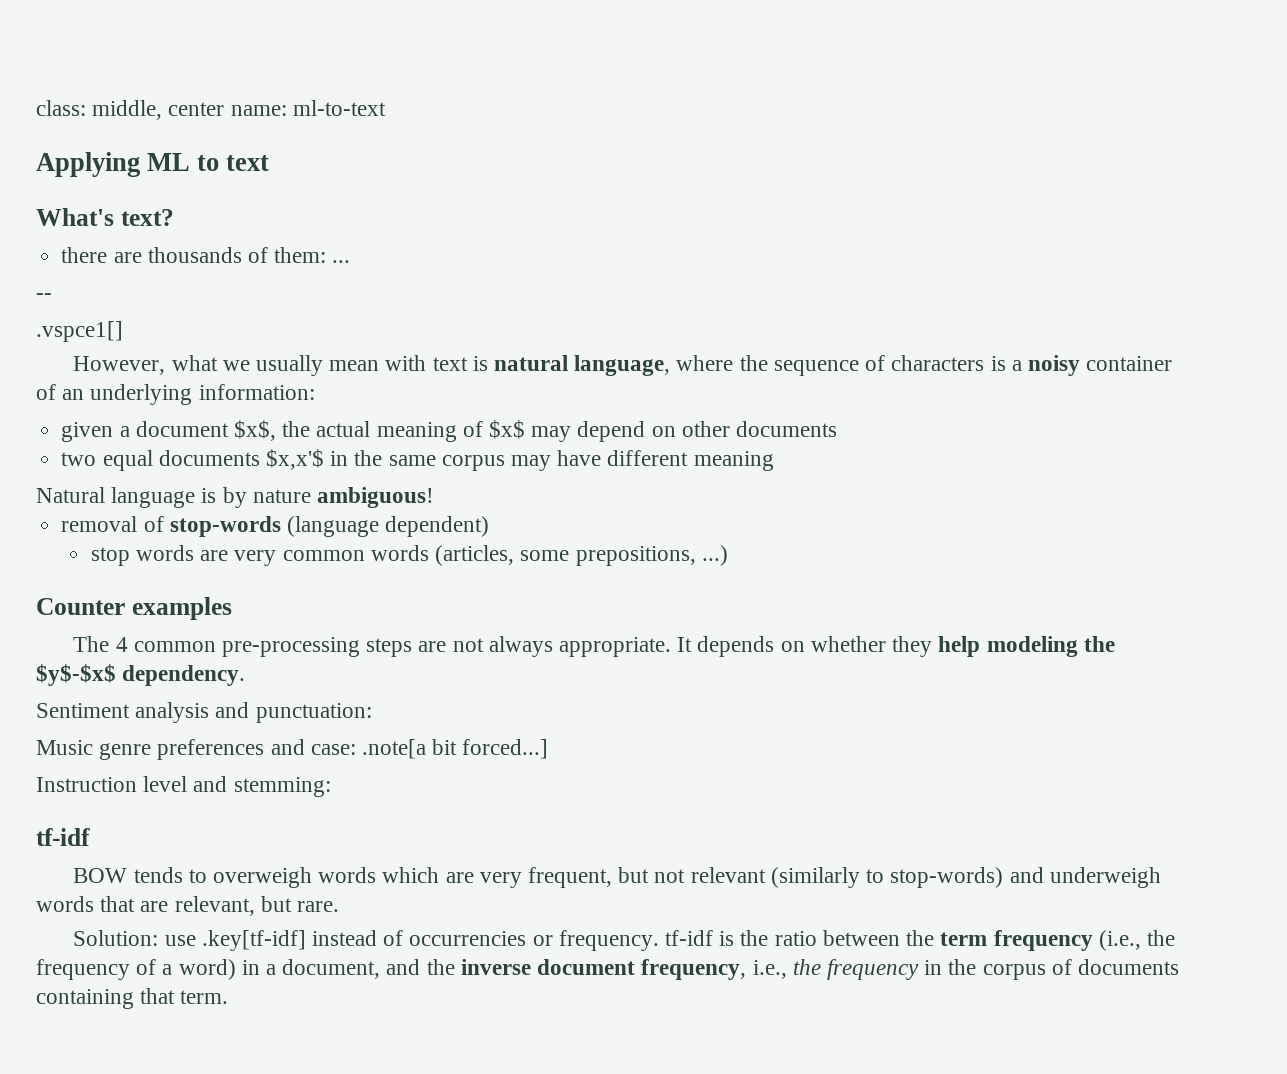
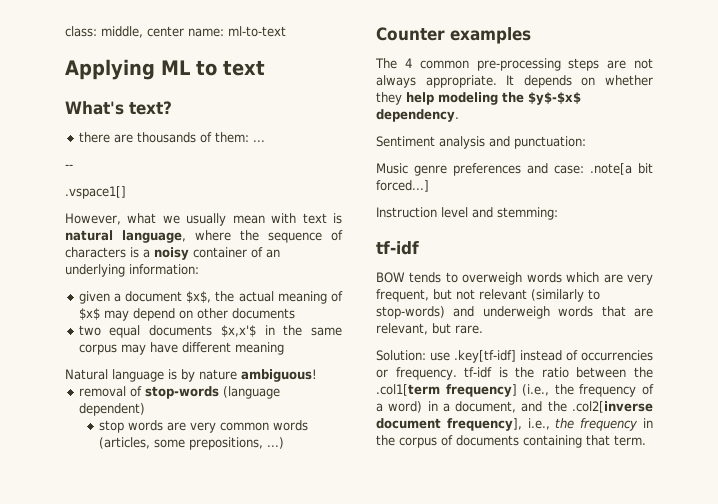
[36,321,123,342] .vspce1[] -> [65,186,126,199] .vspace1[]
[940,930,1093,951] term frequency -> [376,384,517,397] .col1[term frequency]
[460,959,747,980] inverse document frequency, -> [572,401,653,413] [376,418,522,431] .col2[inverse document frequency],

